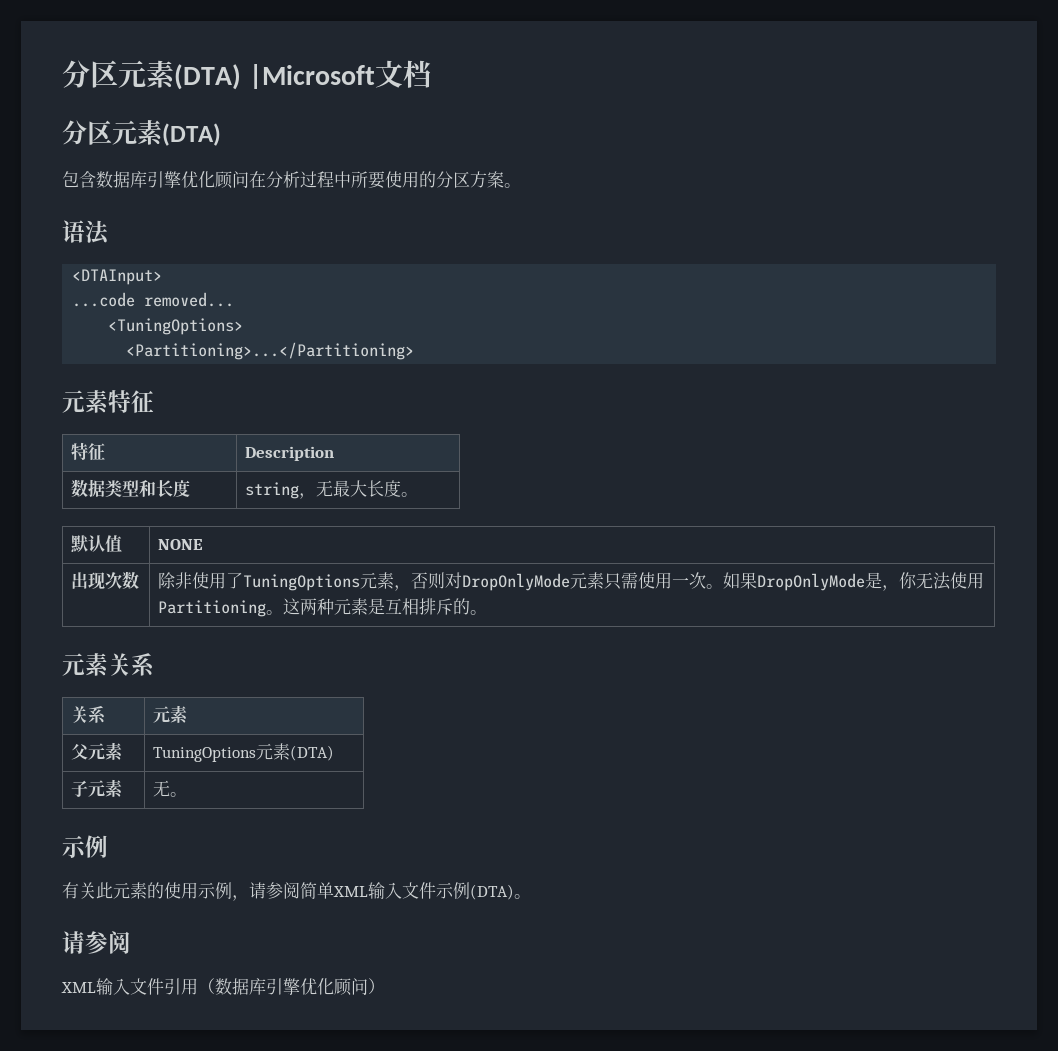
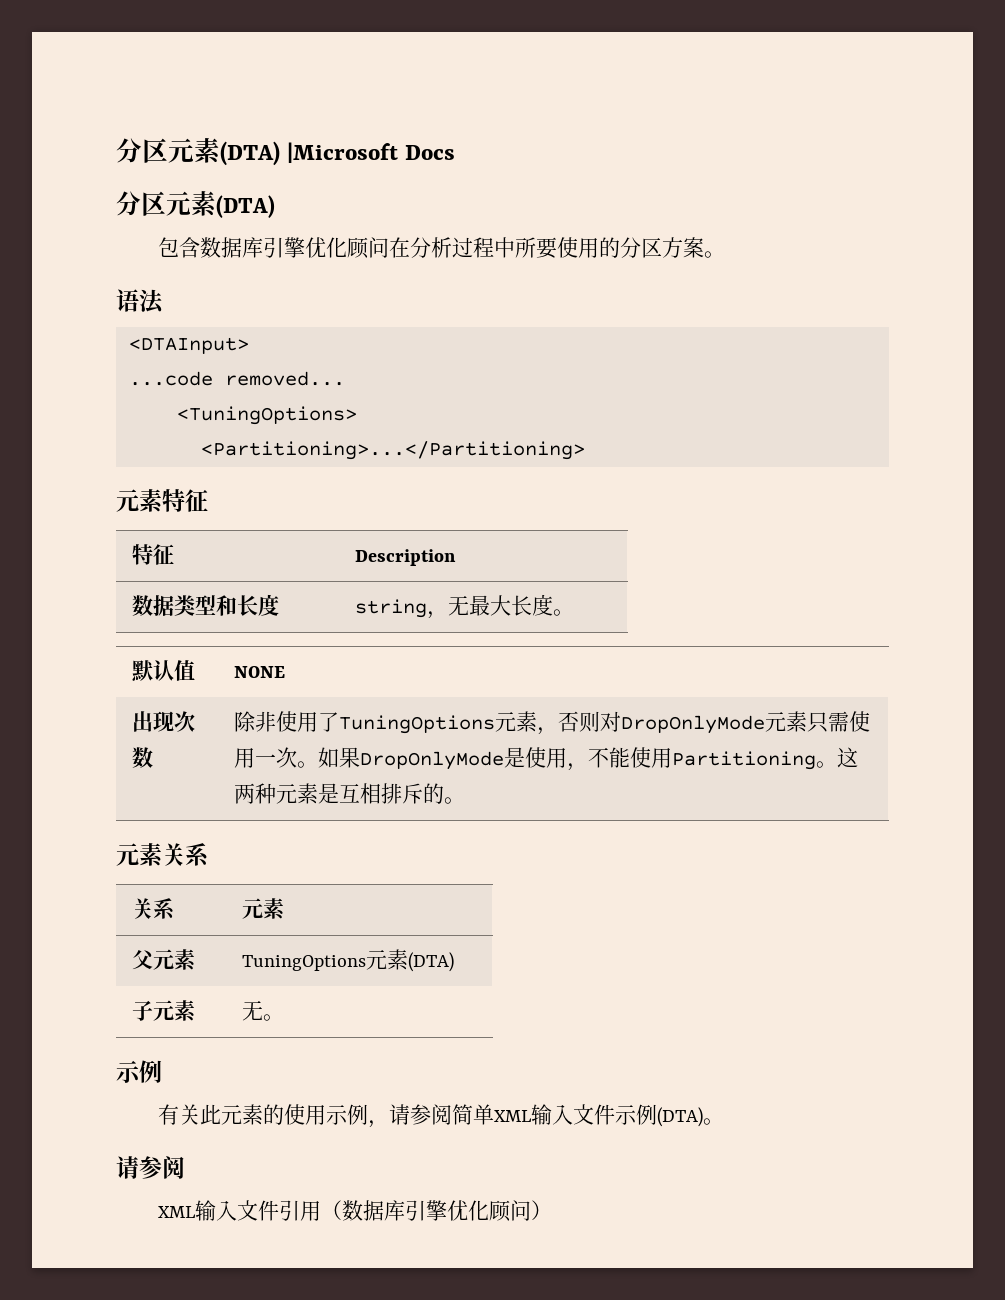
[374,60,431,88] 文档 -> [404,145,455,160] Docs
[882,572,952,591] ，你无法 -> [524,747,630,771] 使用，不能

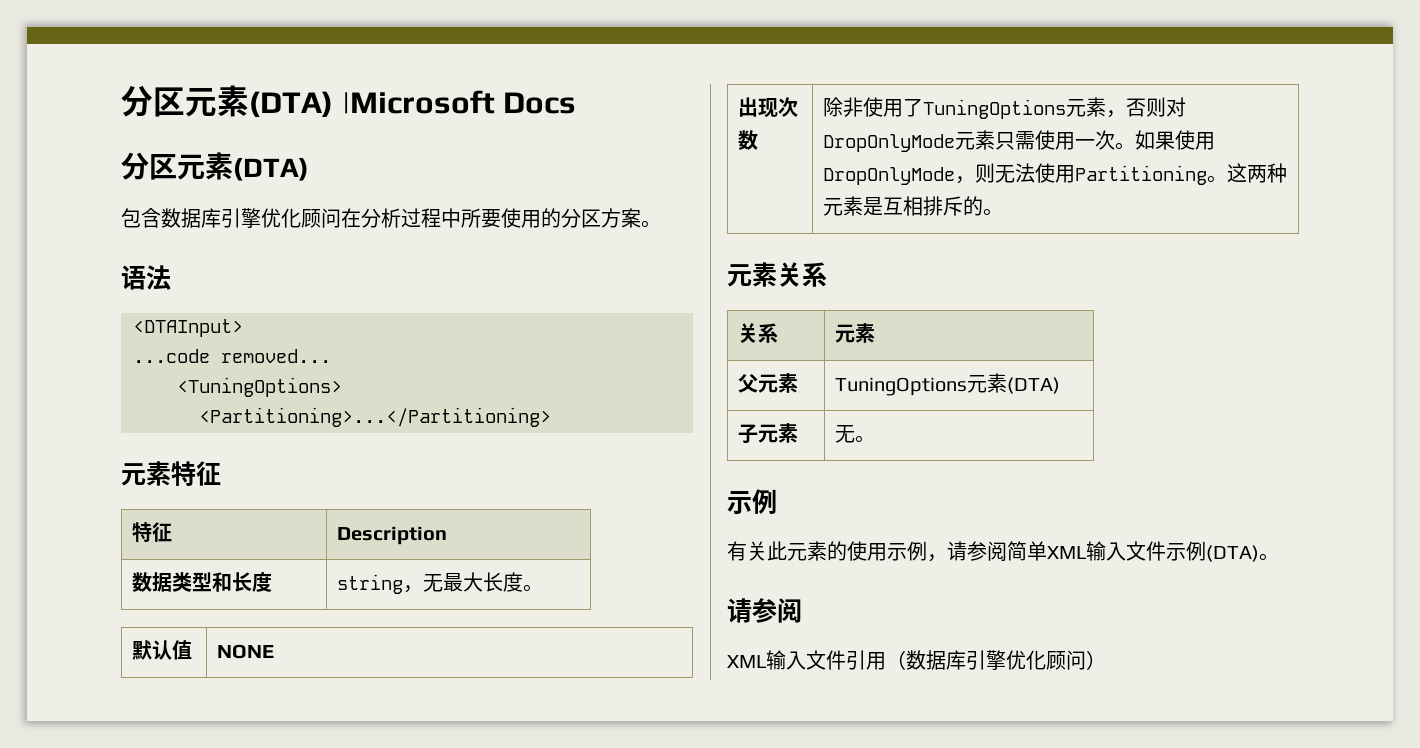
[359,747,630,771] DropOnlyMode是使用，不能 -> [1175,130,1216,150] [823,163,1036,185] 使用DropOnlyMode，则无法

